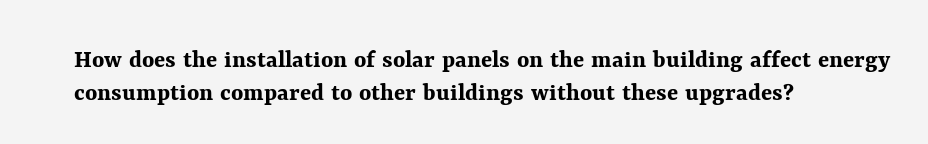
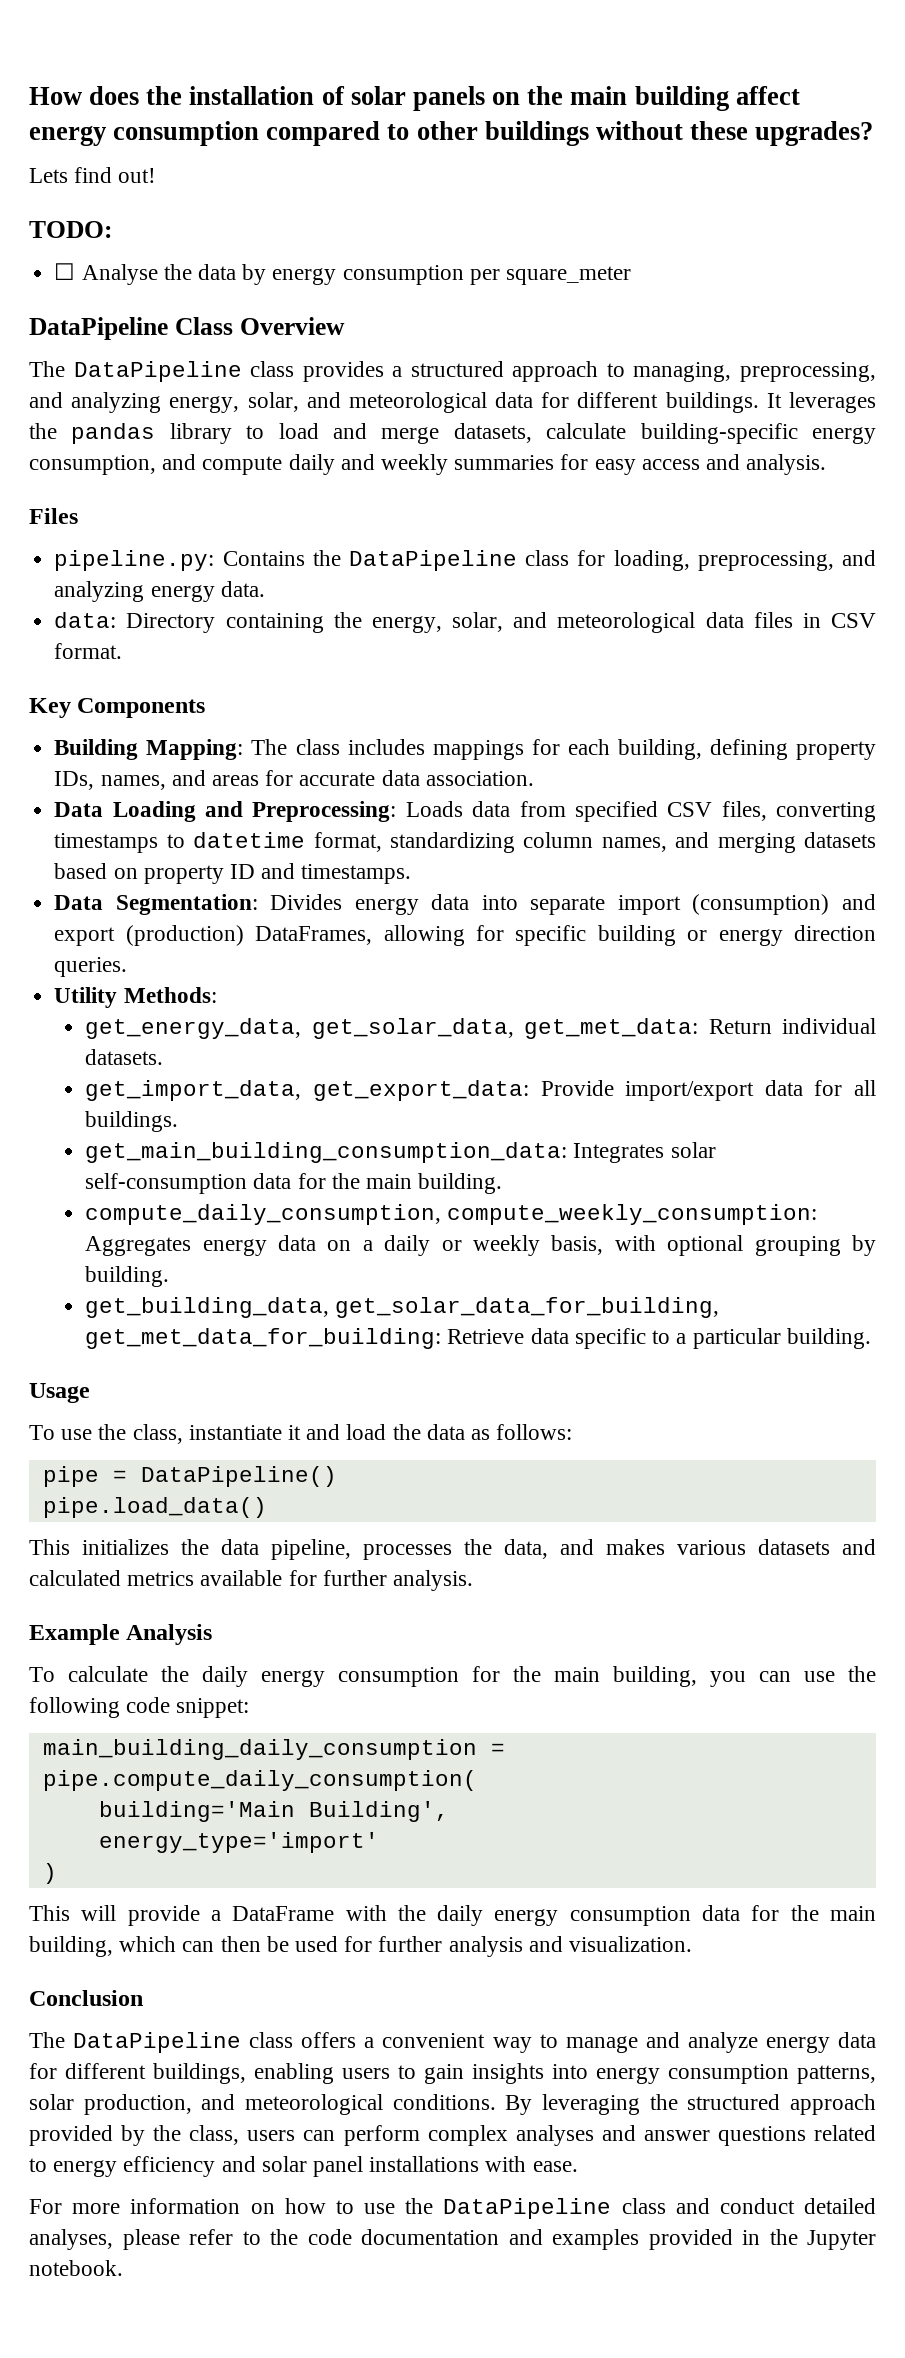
(795, 94) none -> [29,167,157,183] [29,221,112,238] [54,263,631,285] [29,317,345,340] [29,361,876,382] [29,392,876,413] [29,423,876,444] [29,454,827,475] [29,508,78,524] [54,550,876,571] [54,581,265,602] [54,612,876,633] [54,643,123,659] [29,698,206,718] [54,739,877,760] [54,770,534,790] [54,801,876,822] [54,832,877,853] [54,863,412,884] [54,894,877,915] [54,925,877,946] [54,957,128,977] [54,987,217,1008] [85,1018,876,1039] [85,1049,164,1065] [85,1080,877,1101] [85,1111,179,1132] [85,1142,716,1163] [85,1173,503,1194] [85,1204,818,1225] [85,1235,877,1256] [85,1266,170,1287] [85,1297,720,1318] [85,1328,871,1349] [29,1383,90,1403] [29,1424,573,1444] [42,1466,337,1487] [42,1497,267,1518] [29,1539,876,1560] [29,1570,474,1591] [29,1624,213,1645] [29,1666,876,1687] [29,1697,250,1718] [42,1739,505,1760] [42,1770,477,1791] [98,1801,449,1822] [98,1832,379,1853] [42,1863,57,1884] [29,1905,876,1926] [29,1936,693,1957] [29,1990,143,2006] [29,2032,877,2053] [29,2063,876,2084] [29,2094,876,2115] [29,2125,876,2146] [29,2156,578,2177] [29,2198,876,2219] [29,2229,876,2250] [29,2260,123,2276] // Lets find out! // TODO: // ☐ Analyse the data by energy consumption per square_meter // DataPipeline Class Overview // The DataPipeline class provides a structured approach to managing, preprocessing, and analyzing energy, solar, and meteorological data for different buildings. It leverages the pandas library to load and merge datasets, calculate building-specific energy consumption, and compute daily and weekly summaries for easy access and analysis. // Files // pipeline.py: Contains the DataPipeline class for loading, preprocessing, and analyzing energy data. // data: Directory containing the energy, solar, and meteorological data files in CSV format. // Key Components // Building Mapping: The class includes mappings for each building, defining property IDs, names, and areas for accurate data association. // Data Loading and Preprocessing: Loads data from specified CSV files, converting timestamps to datetime format, standardizing column names, and merging datasets based on property ID and timestamps. // Data Segmentation: Divides energy data into separate import (consumption) and export (production) DataFrames, allowing for specific building or energy direction queries. // Utility Methods: // get_energy_data, get_solar_data, get_met_data: Return individual datasets. // get_import_data, get_export_data: Provide import/export data for all buildings. // get_main_building_consumption_data: Integrates solar self-consumption data for the main building. // compute_daily_consumption, compute_weekly_consumption: Aggregates energy data on a daily or weekly basis, with optional grouping by building. // get_building_data, get_solar_data_for_building, get_met_data_for_building: Retrieve data specific to a particular building. // Usage // To use the class, instantiate it and load the data as follows: // pipe = DataPipeline() // pipe.load_data() // This initializes the data pipeline, processes the data, and makes various datasets and calculated metrics available for further analysis. // Example Analysis // To calculate the daily energy consumption for the main building, you can use the following code snippet: // main_building_daily_consumption = pipe.compute_daily_consumption( // building='Main Building', // energy_type='import' // ) // This will provide a DataFrame with the daily energy consumption data for the main building, which can then be used for further analysis and visualization. // Conclusion // The DataPipeline class offers a convenient way to manage and analyze energy data for different buildings, enabling users to gain insights into energy consumption patterns, solar production, and meteorological conditions. By leveraging the structured approach provided by the class, users can perform complex analyses and answer questions related to energy efficiency and solar panel installations with ease. // For more information on how to use the DataPipeline class and conduct detailed analyses, please refer to the code documentation and examples provided in the Jupyter notebook.

